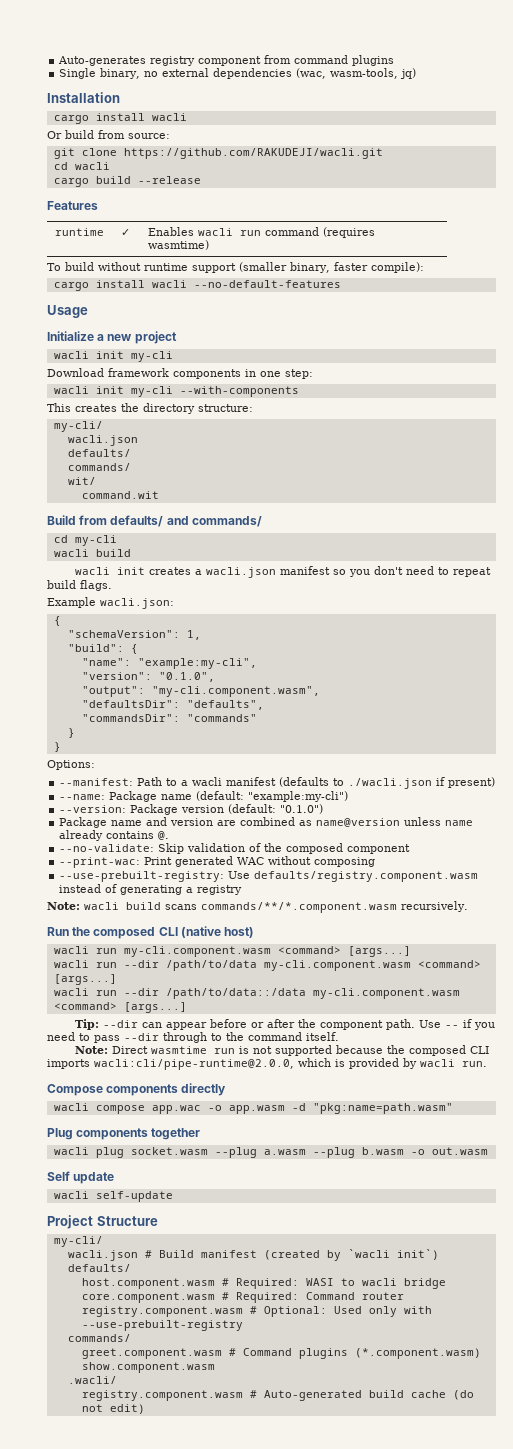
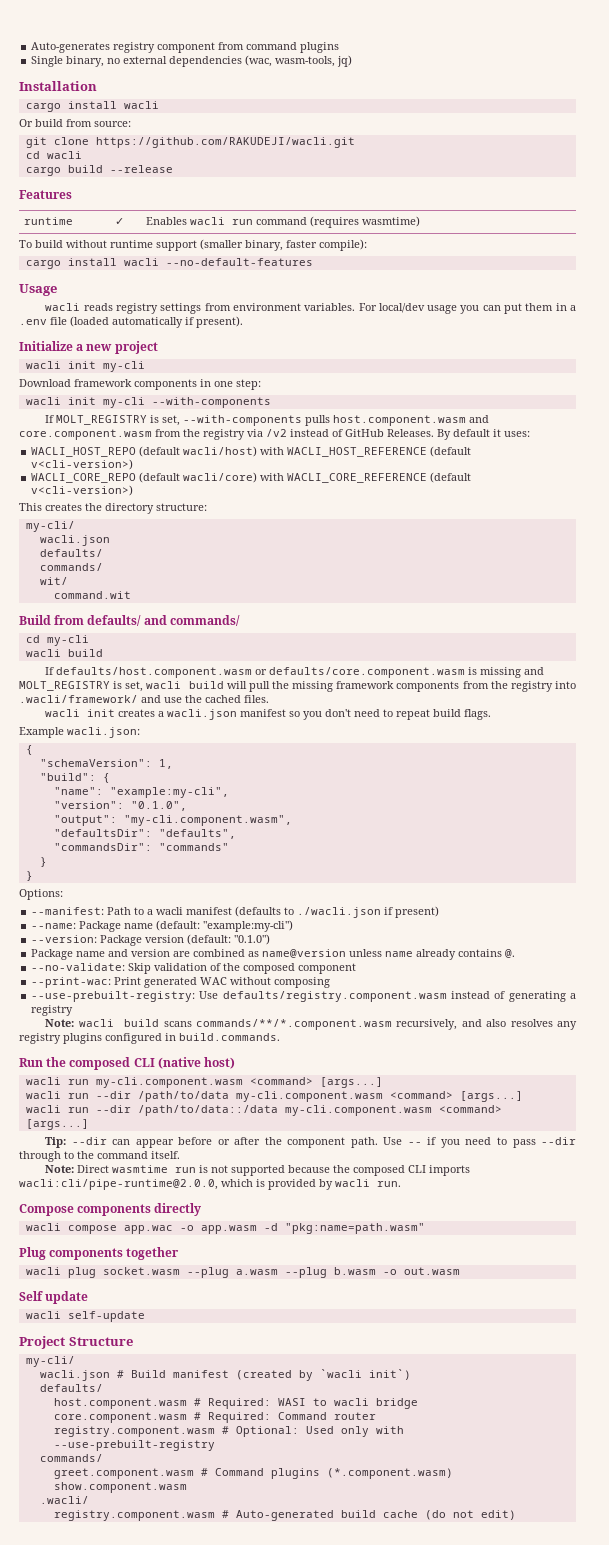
(88, 311) none -> [45,303,576,314] [19,316,243,328] // wacli reads registry settings from environment variables. For local/dev usage you can put them in a .env file (loaded automatically if present).
(299, 391) none -> [45,415,490,426] [19,429,530,440] [31,446,472,457] [31,459,134,470] [31,472,472,483] [31,485,134,496] // If MOLT_REGISTRY is set, --with-components pulls host.component.wasm and core.component.wasm from the registry via /v2 instead of GitHub Releases. By default it uses: // WACLI_HOST_REPO (default wacli/host) with WACLI_HOST_REFERENCE (default v<cli-version>) // WACLI_CORE_REPO (default wacli/core) with WACLI_CORE_REFERENCE (default v<cli-version>)
(131, 553) none -> [45,667,545,678] [19,681,576,692] [19,695,269,703] // If defaults/host.component.wasm or defaults/core.component.wasm is missing and MOLT_REGISTRY is set, wacli build will pull the missing framework components from the registry into .wacli/framework/ and use the cached files.
[401,901,468,912] recursively. -> [396,1019,577,1030] [19,1033,280,1044] recursively, and also resolves any registry plugins configured in build.commands.

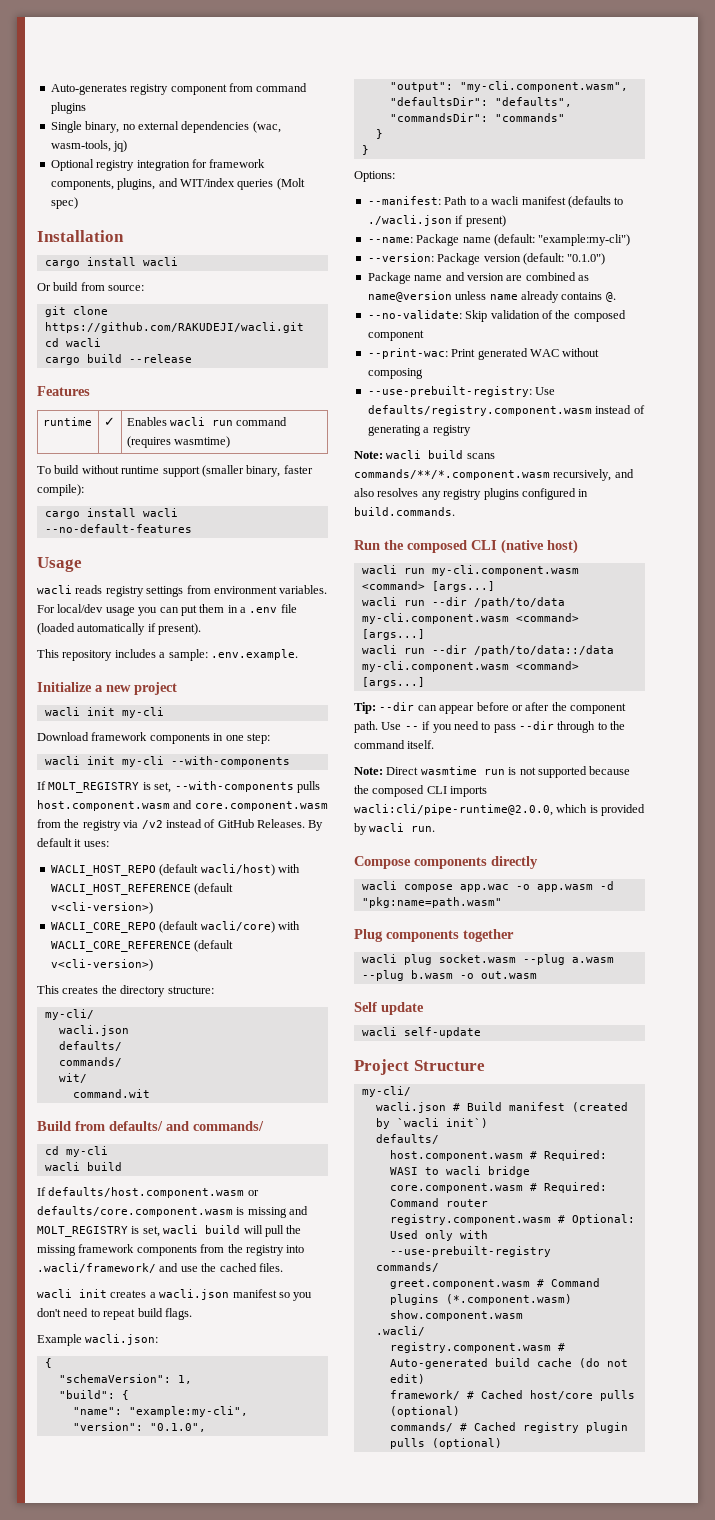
(353, 61) none -> [50,159,266,171] [50,178,305,190] [50,197,78,209] // Optional registry integration for framework components, plugins, and WIT/index queries (Molt spec)
(243, 322) none -> [37,649,298,661] // This repository includes a sample: .env.example.
(516, 1515) none -> [389,1390,635,1401] [389,1406,460,1417] [389,1422,628,1433] [389,1438,502,1449] // framework/ # Cached host/core pulls (optional) // commands/ # Cached registry plugin pulls (optional)

